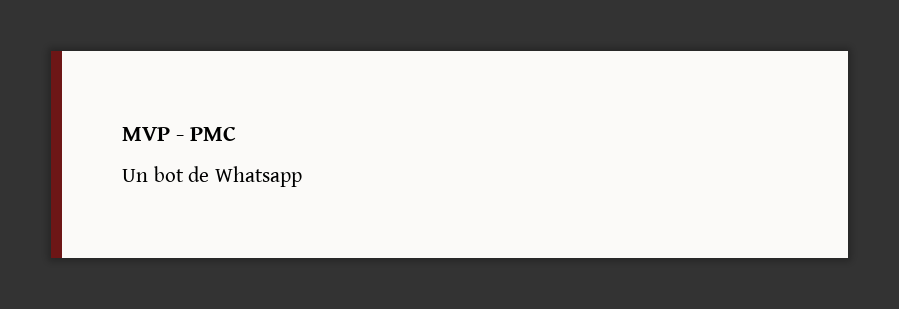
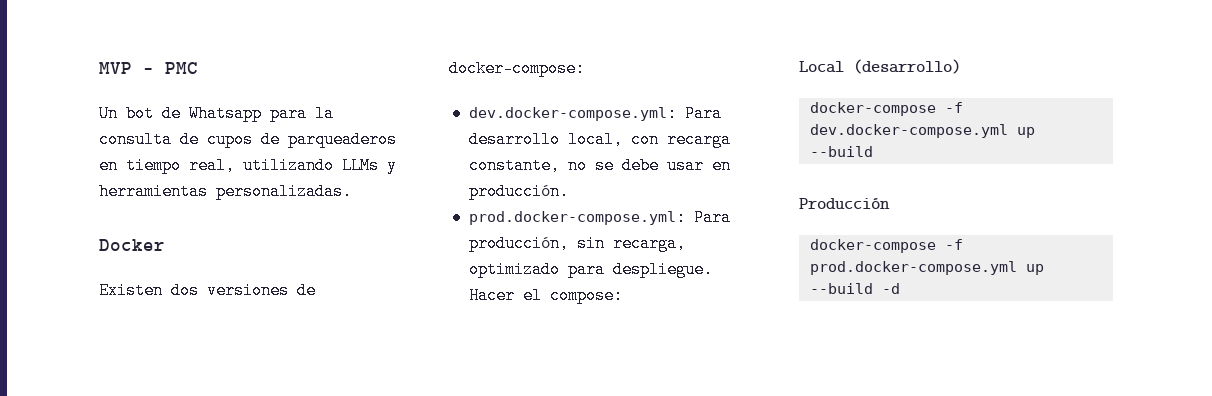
(303, 176) none -> [270,105,334,122] [99,131,397,148] [99,157,397,174] [99,183,352,200] [99,239,165,251] [99,282,316,299] [449,60,585,77] [468,105,722,122] [468,131,731,148] [468,157,731,174] [468,183,569,200] [468,209,731,226] [468,235,686,252] [468,261,713,278] [468,287,623,304] [799,59,961,74] [809,102,963,116] [809,124,1035,138] [809,146,873,157] [799,198,890,209] [809,239,963,253] [809,261,1044,275] [809,283,900,294] para la consulta de cupos de parqueaderos en tiempo real, utilizando LLMs y herramientas personalizadas. // Docker // Existen dos versiones de docker-compose: // dev.docker-compose.yml: Para desarrollo local, con recarga constante, no se debe usar en producción. // prod.docker-compose.yml: Para producción, sin recarga, optimizado para despliegue. Hacer el compose: // Local (desarrollo) // docker-compose -f dev.docker-compose.yml up --build // Producción // docker-compose -f prod.docker-compose.yml up --build -d

